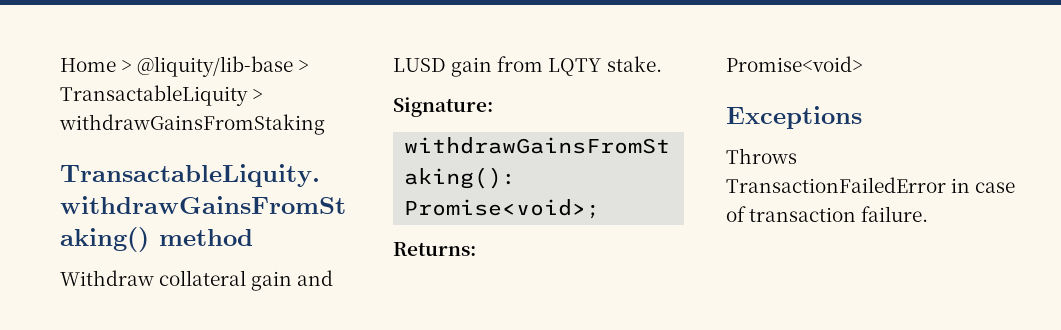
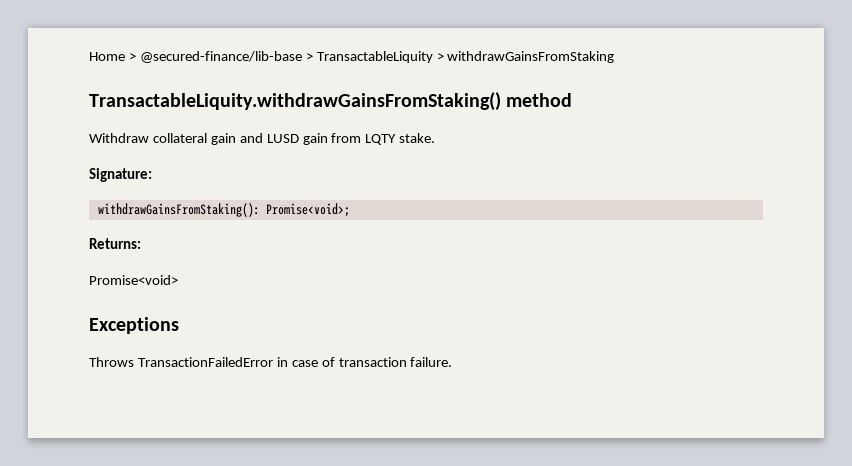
[137,56,294,77] @liquity/lib-base -> [139,51,302,63] @secured-finance/lib-base

